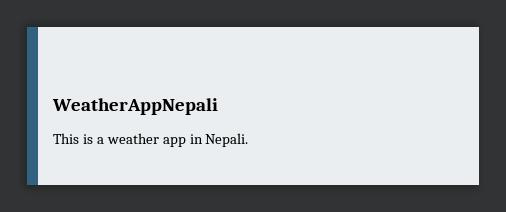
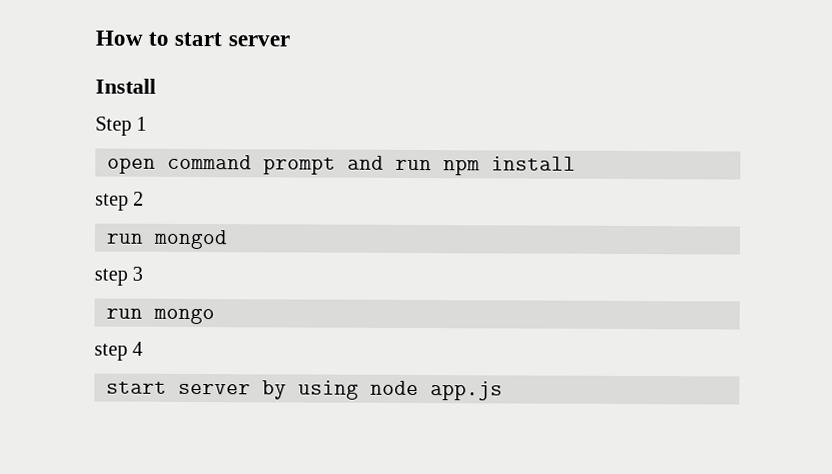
[52,98,218,115] [53,133,249,147] WeatherAppNepali // This is a weather app in Nepali. -> [95,30,290,47] [95,78,156,94] [95,116,148,136] [107,154,576,176] [95,191,145,211] [106,229,228,250] [94,266,144,286] [106,307,215,325] [94,341,144,361] [106,380,503,401] How to start server // Install // Step 1 // open command prompt and run npm install // step 2 // run mongod // step 3 // run mongo // step 4 // start server by using node app.js

